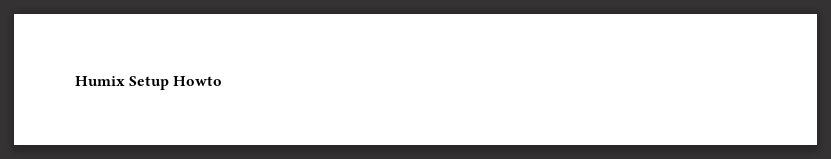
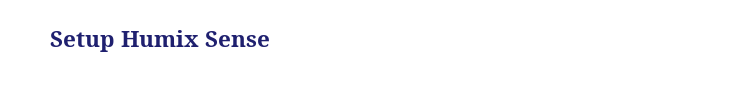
[75,76,223,90] Humix Setup Howto -> [50,30,271,52] Setup Humix Sense

